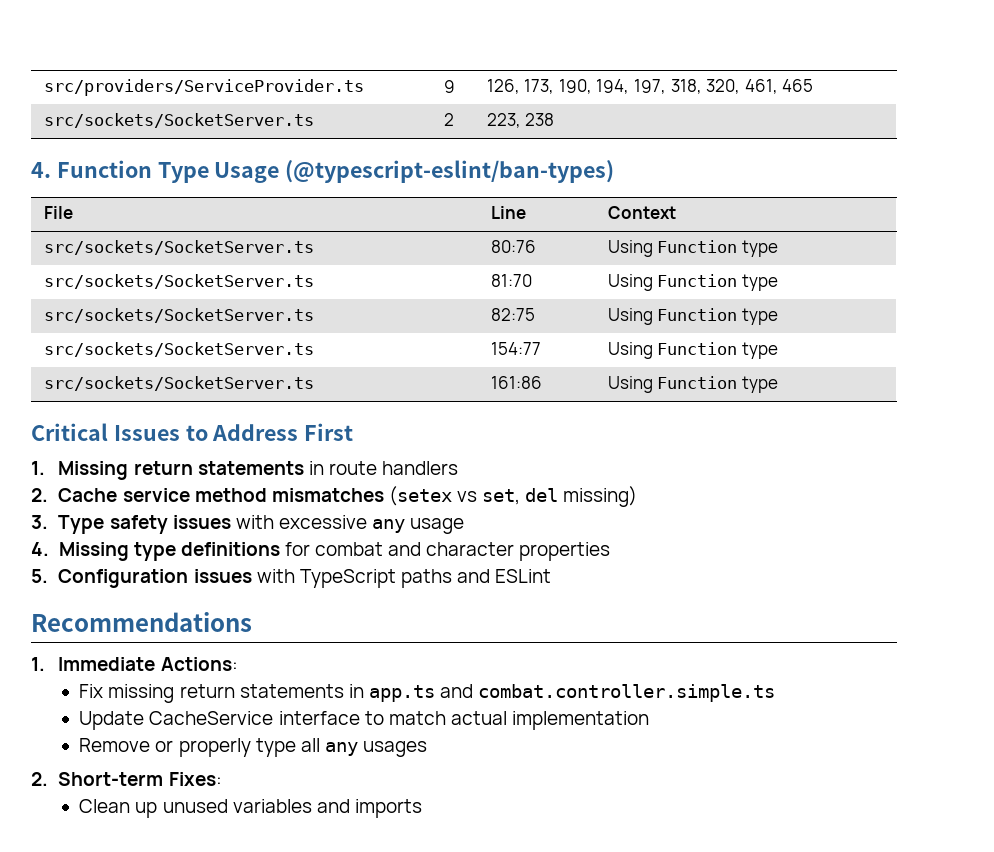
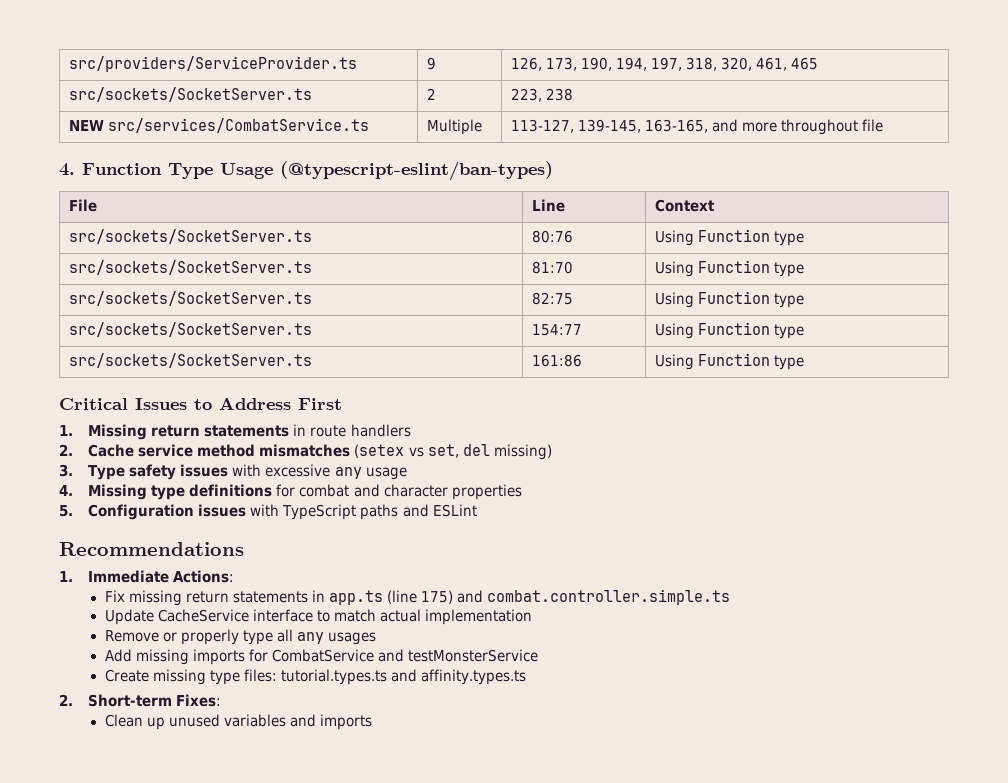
(555, 119) none -> [68,118,369,133] [426,119,482,135] [510,119,883,135] // NEW src/services/CombatService.ts | Multiple | 113-127, 139-145, 163-165, and more throughout file
(435, 693) none -> [387,590,454,604] (line 175)
(428, 749) none -> [104,649,539,665] [104,669,527,685] // Add missing imports for CombatService and testMonsterService // Create missing type files: tutorial.types.ts and affinity.types.ts

